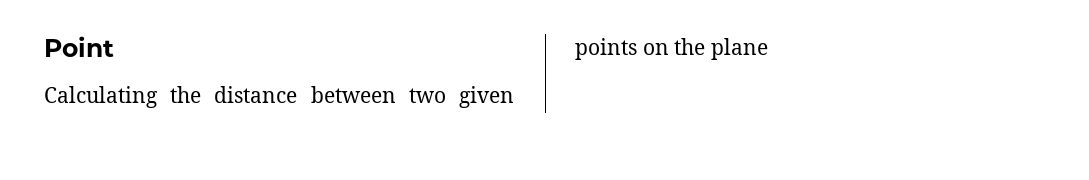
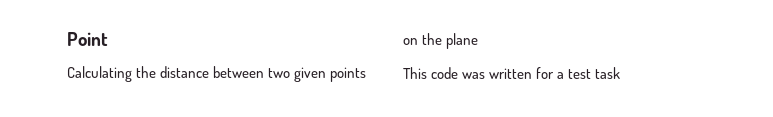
(769, 49) none -> [403,67,621,79] // This code was written for a test task

